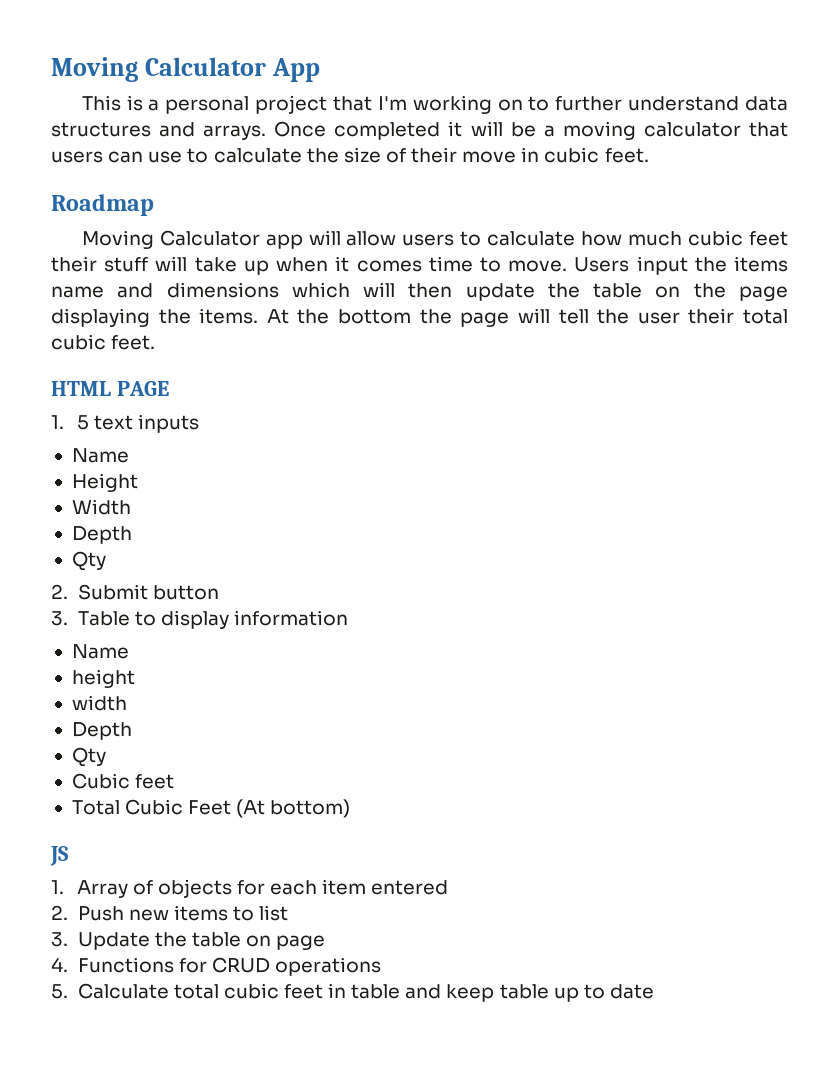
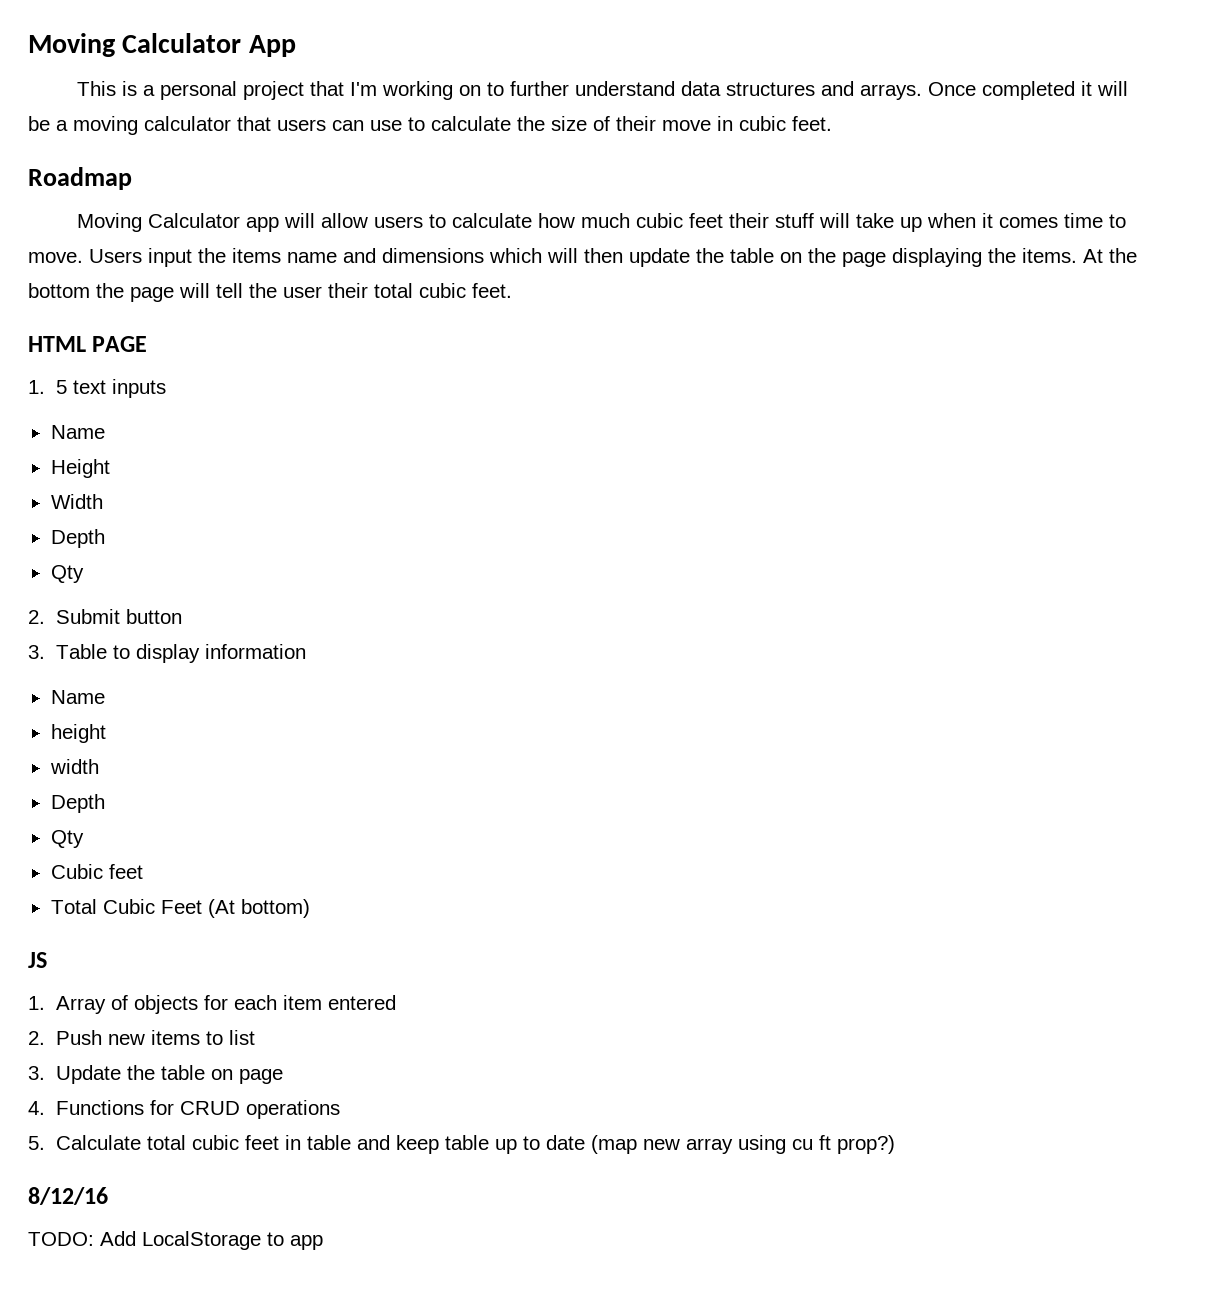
(654, 991) none -> [591,1135,896,1154] [28,1187,108,1205] [28,1231,323,1250] (map new array using cu ft prop?) // 8/12/16 // TODO: Add LocalStorage to app

